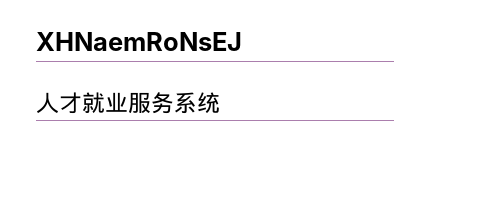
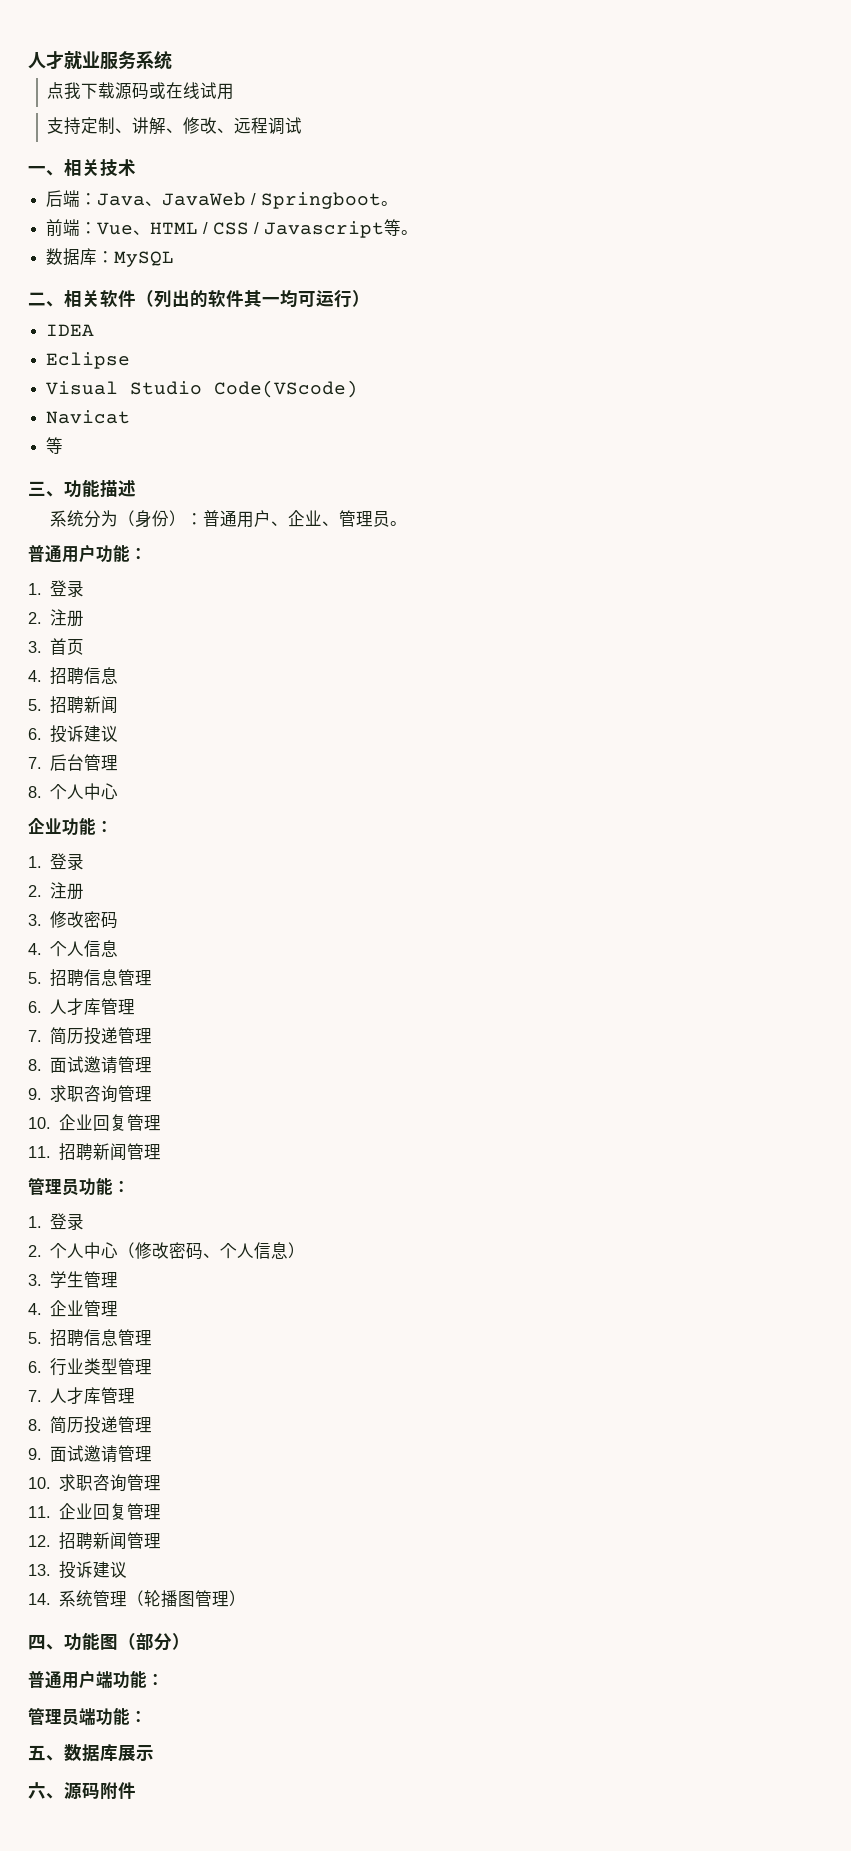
[36,32,242,51] XHNaemRoNsEJ // -> (28, 60) none
(220, 103) none -> [47,82,235,100] [47,117,303,135] [28,159,136,176] [46,190,399,209] [46,219,419,238] [46,248,175,267] [28,290,370,308] [46,324,95,336] [46,352,131,369] [46,380,359,398] [46,410,131,424] [46,437,64,454] [28,479,136,498] [50,510,408,528] [28,544,147,563] [28,580,85,597] [28,609,85,627] [28,638,85,655] [28,667,119,685] [28,696,119,714] [28,725,119,743] [28,754,119,771] [28,783,119,800] [28,817,113,836] [28,853,85,870] [28,882,85,900] [28,911,119,929] [28,940,119,957] [28,969,153,987] [28,998,136,1015] [28,1027,153,1045] [28,1056,153,1074] [28,1085,153,1103] [28,1114,162,1131] [28,1143,162,1161] [28,1177,130,1196] [28,1213,85,1230] [28,1242,306,1260] [28,1271,119,1288] [28,1300,119,1317] [28,1329,153,1347] [28,1358,153,1376] [28,1387,136,1404] [28,1416,153,1434] [28,1445,153,1463] [28,1474,162,1492] [28,1503,162,1520] [28,1532,162,1550] [28,1561,128,1579] [28,1590,247,1608] [28,1632,190,1651] [28,1670,164,1689] [28,1707,147,1726] [28,1744,154,1762] [28,1782,136,1800] // 点我下载源码或在线试用 // 支持定制、讲解、修改、远程调试 // 一、相关技术 // 后端：Java、JavaWeb / Springboot。 // 前端：Vue、HTML / CSS / Javascript等。 // 数据库：MySQL // 二、相关软件（列出的软件其一均可运行） // IDEA // Eclipse // Visual Studio Code(VScode) // Navicat // 等 // 三、功能描述 // 系统分为（身份）：普通用户、企业、管理员。 // 普通用户功能： // 1.登录 // 2.注册 // 3.首页 // 4.招聘信息 // 5.招聘新闻 // 6.投诉建议 // 7.后台管理 // 8.个人中心 // 企业功能： // 1.登录 // 2.注册 // 3.修改密码 // 4.个人信息 // 5.招聘信息管理 // 6.人才库管理 // 7.简历投递管理 // 8.面试邀请管理 // 9.求职咨询管理 // 10.企业回复管理 // 11.招聘新闻管理 // 管理员功能： // 1.登录 // 2.个人中心（修改密码、个人信息） // 3.学生管理 // 4.企业管理 // 5.招聘信息管理 // 6.行业类型管理 // 7.人才库管理 // 8.简历投递管理 // 9.面试邀请管理 // 10.求职咨询管理 // 11.企业回复管理 // 12.招聘新闻管理 // 13.投诉建议 // 14.系统管理（轮播图管理） // 四、功能图（部分） // 普通用户端功能： // 管理员端功能： // 五、数据库展示 // 六、源码附件

